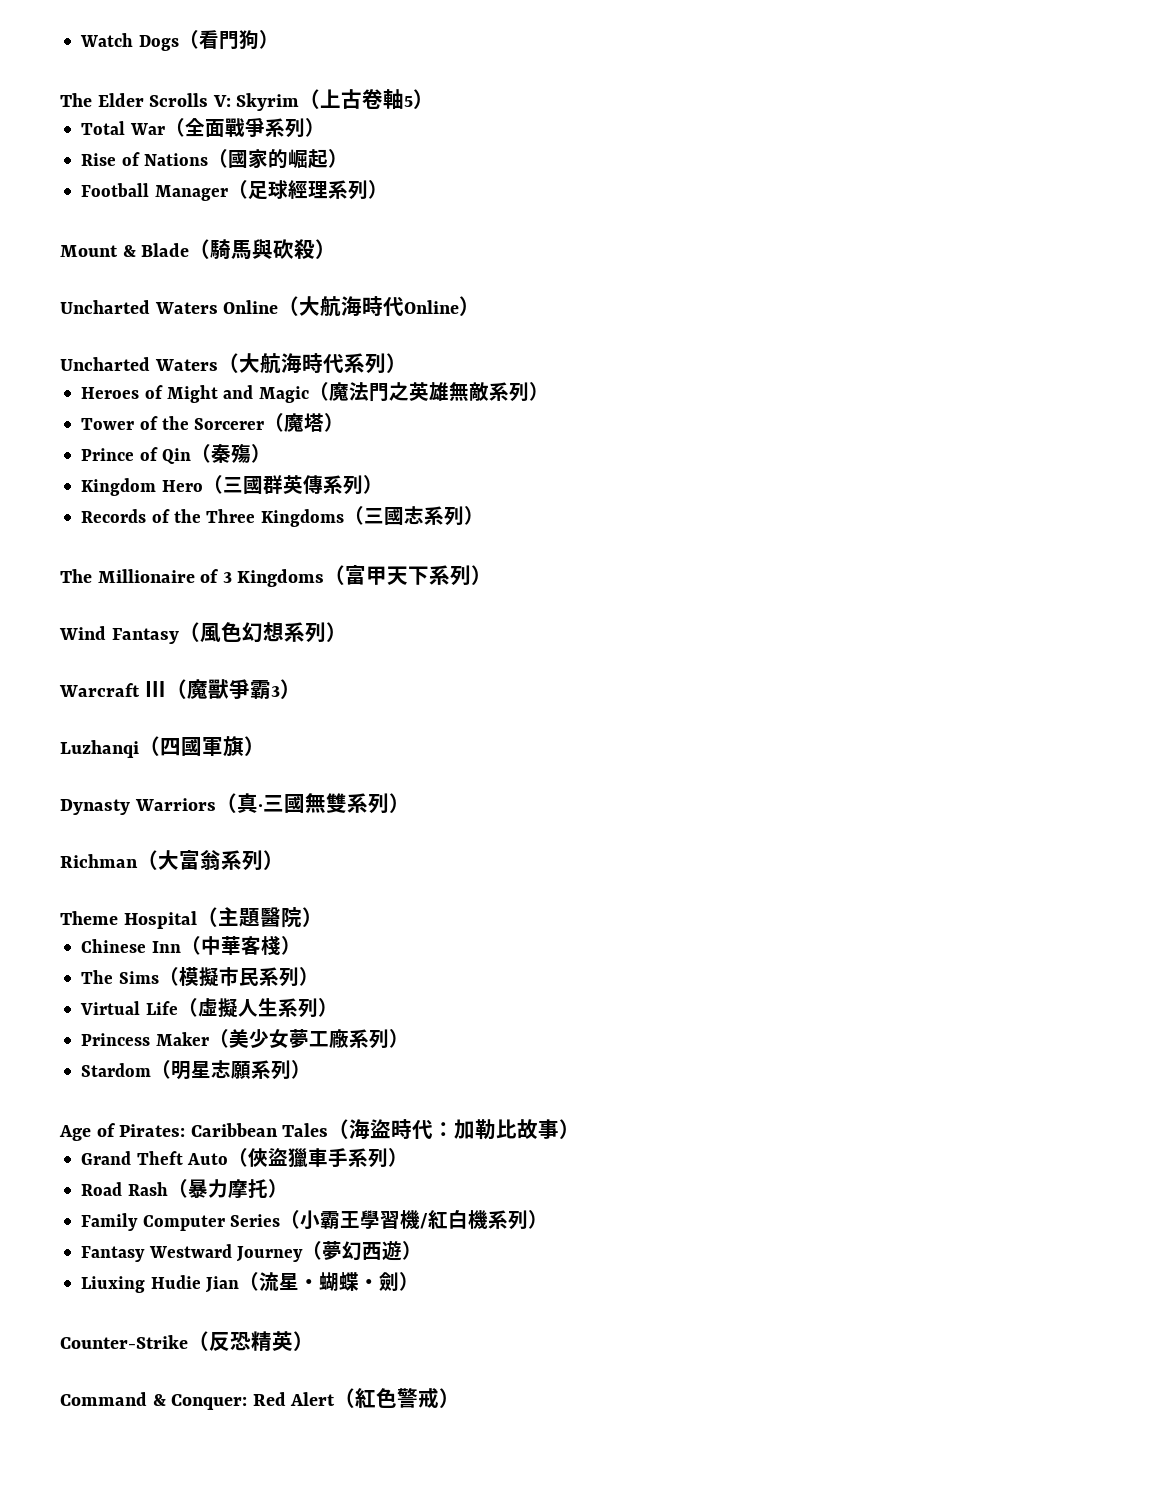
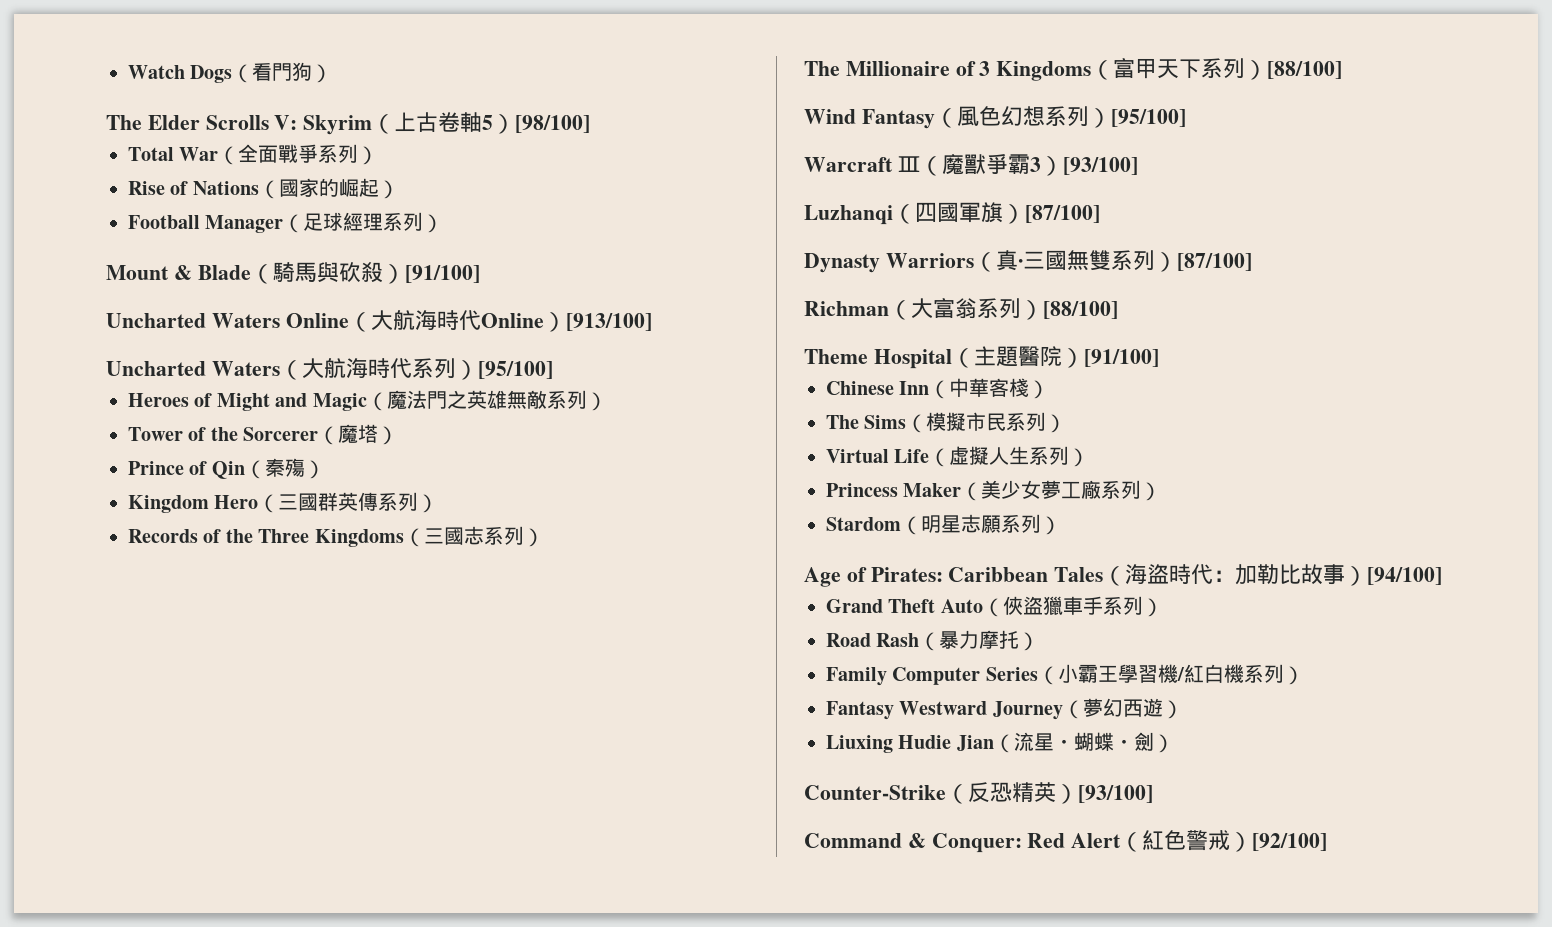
(435, 99) none -> [515,115,591,133] [98/100]
(337, 249) none -> [404,265,480,283] [91/100]
(481, 306) none -> [565,313,652,331] [913/100]
(407, 363) none -> [477,361,553,379] [95/100]
(493, 575) none -> [1267,61,1343,79] [88/100]
(347, 632) none -> [1110,109,1186,127] [95/100]
(301, 689) none -> [1062,157,1138,175] [93/100]
(265, 746) none -> [1025,205,1100,223] [87/100]
(410, 803) none -> [1176,253,1252,271] [87/100]
(284, 860) none -> [1043,301,1118,319] [88/100]
(323, 917) none -> [1083,349,1159,367] [91/100]
(581, 1129) none -> [1367,567,1443,585] [94/100]
(314, 1341) none -> [1078,785,1153,803] [93/100]
(461, 1398) none -> [1252,833,1328,851] [92/100]

